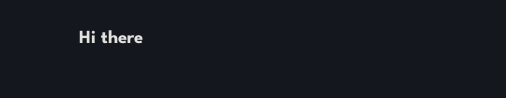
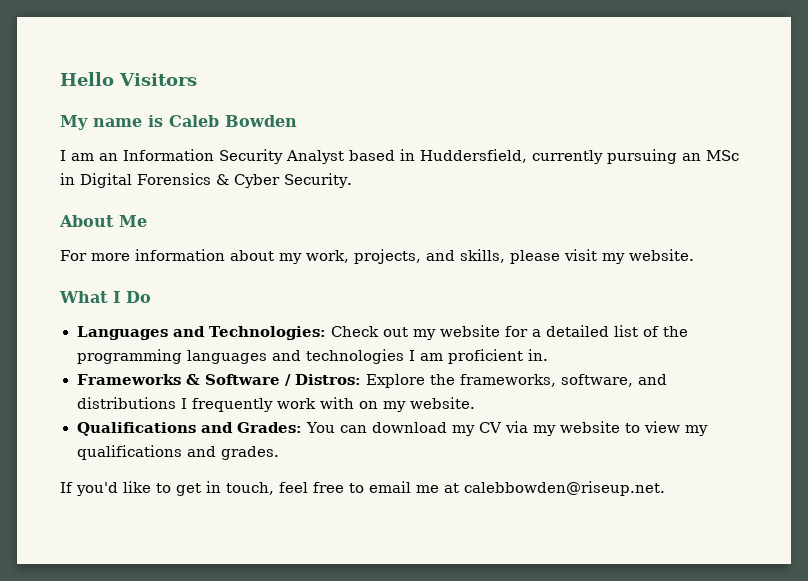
[79,30,143,44] Hi there -> [60,72,197,86] [60,115,297,130] [60,149,739,164] [60,173,352,188] [59,215,147,227] [60,249,694,264] [59,291,151,303] [76,325,689,340] [76,349,548,364] [76,374,667,388] [76,397,475,412] [76,421,709,436] [76,445,279,460] [60,481,665,496] Hello Visitors // My name is Caleb Bowden // I am an Information Security Analyst based in Huddersfield, currently pursuing an MSc in Digital Forensics & Cyber Security. // About Me // For more information about my work, projects, and skills, please visit my website. // What I Do // Languages and Technologies: Check out my website for a detailed list of the programming languages and technologies I am proficient in. // Frameworks & Software / Distros: Explore the frameworks, software, and distributions I frequently work with on my website. // Qualifications and Grades: You can download my CV via my website to view my qualifications and grades. // If you'd like to get in touch, feel free to email me at calebbowden@riseup.net.

